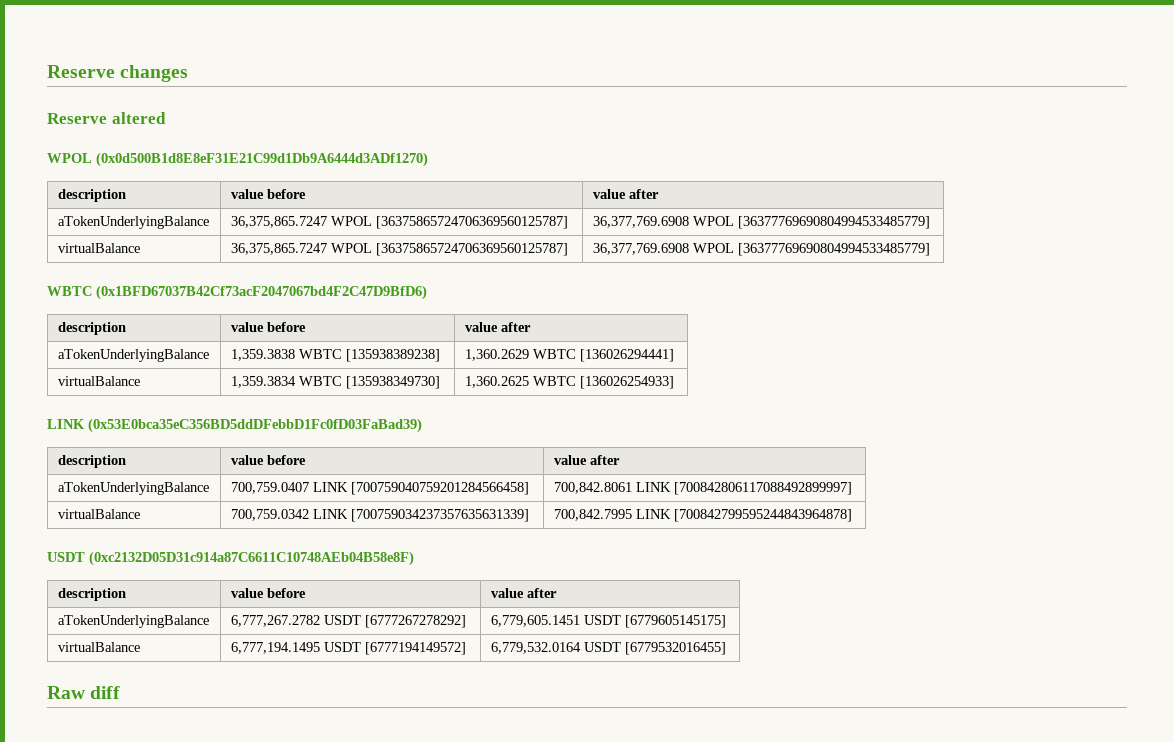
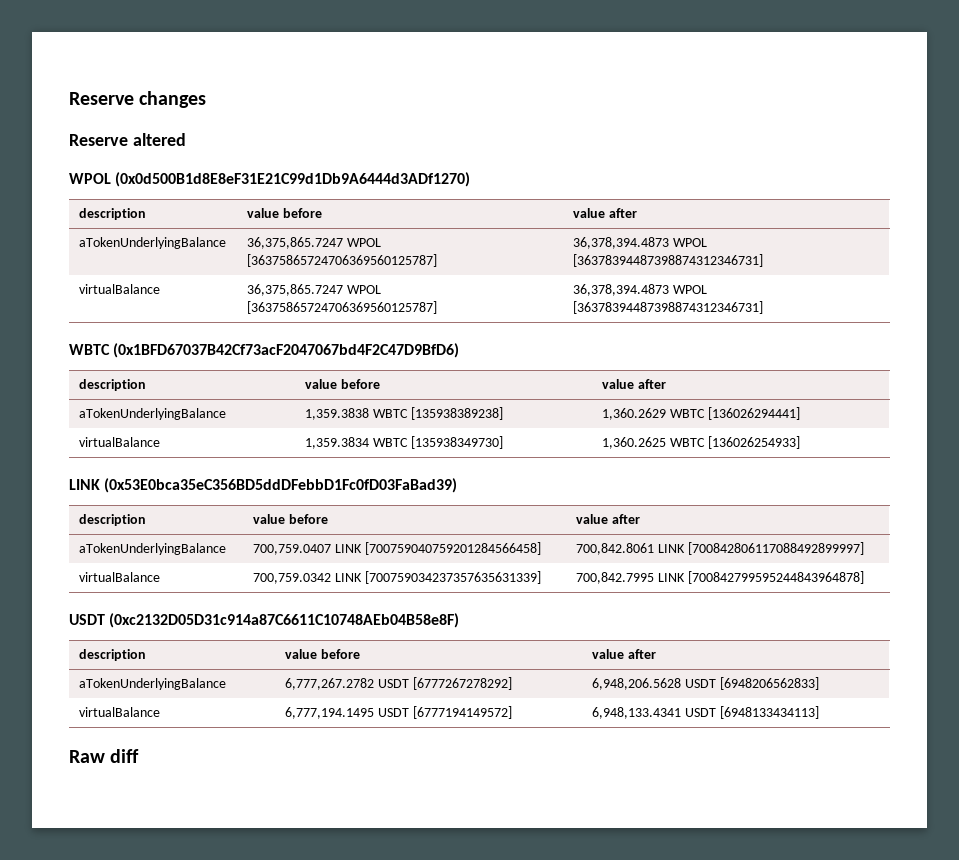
[592,216,930,229] 36,377,769.6908 WPOL [36377769690804994533485779] -> [573,237,707,249] [573,254,764,267] 36,378,394.4873 WPOL [36378394487398874312346731]
[592,243,930,256] 36,377,769.6908 WPOL [36377769690804994533485779] -> [573,284,707,296] [573,301,764,314] 36,378,394.4873 WPOL [36378394487398874312346731]
[490,615,726,628] 6,779,605.1451 USDT [6779605145175] -> [592,677,819,690] 6,948,206.5628 USDT [6948206562833]
[490,642,726,655] 6,779,532.0164 USDT [6779532016455] -> [592,706,819,719] 6,948,133.4341 USDT [6948133434113]

